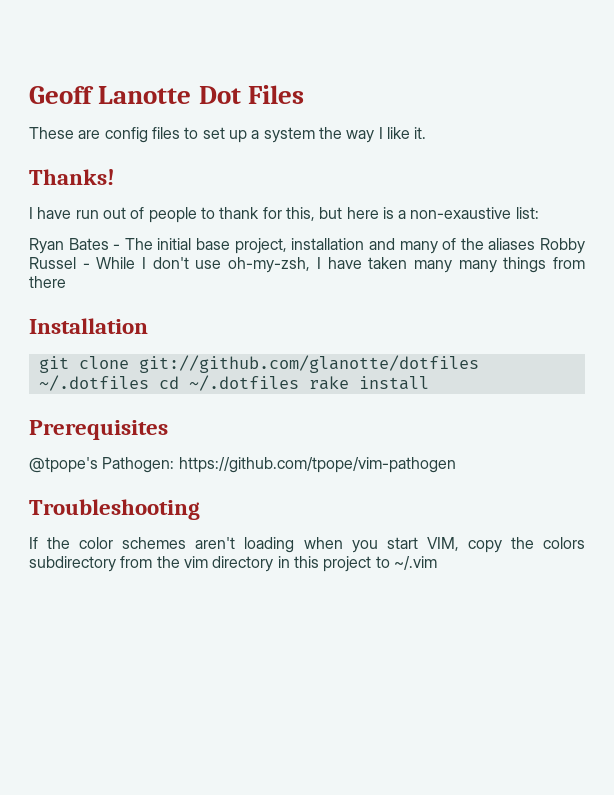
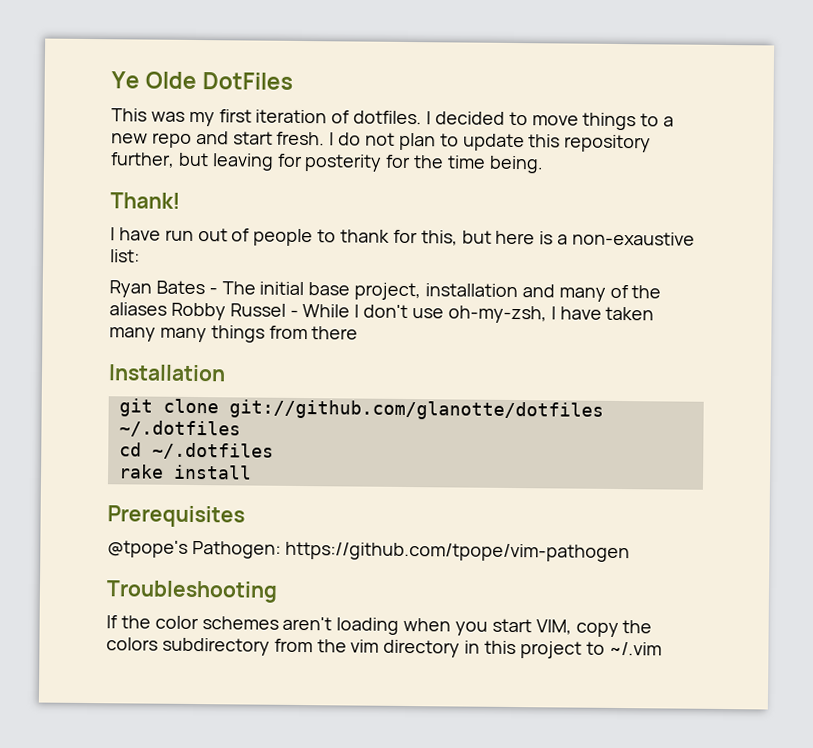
[29,85,304,104] [29,127,427,143] [29,169,115,185] Geoff Lanotte Dot Files // These are config files to set up a system the way I like it. // Thanks! -> [111,71,294,90] [111,108,675,131] [111,130,652,153] [110,152,544,174] [110,192,181,209] Ye Olde DotFiles // This was my first iteration of dotfiles. I decided to move things to a new repo and start fresh. I do not plan to update this repository further, but leaving for posterity for the time being. // Thank!
(149, 383) none -> (241, 429) //
(299, 383) none -> (274, 451) //

